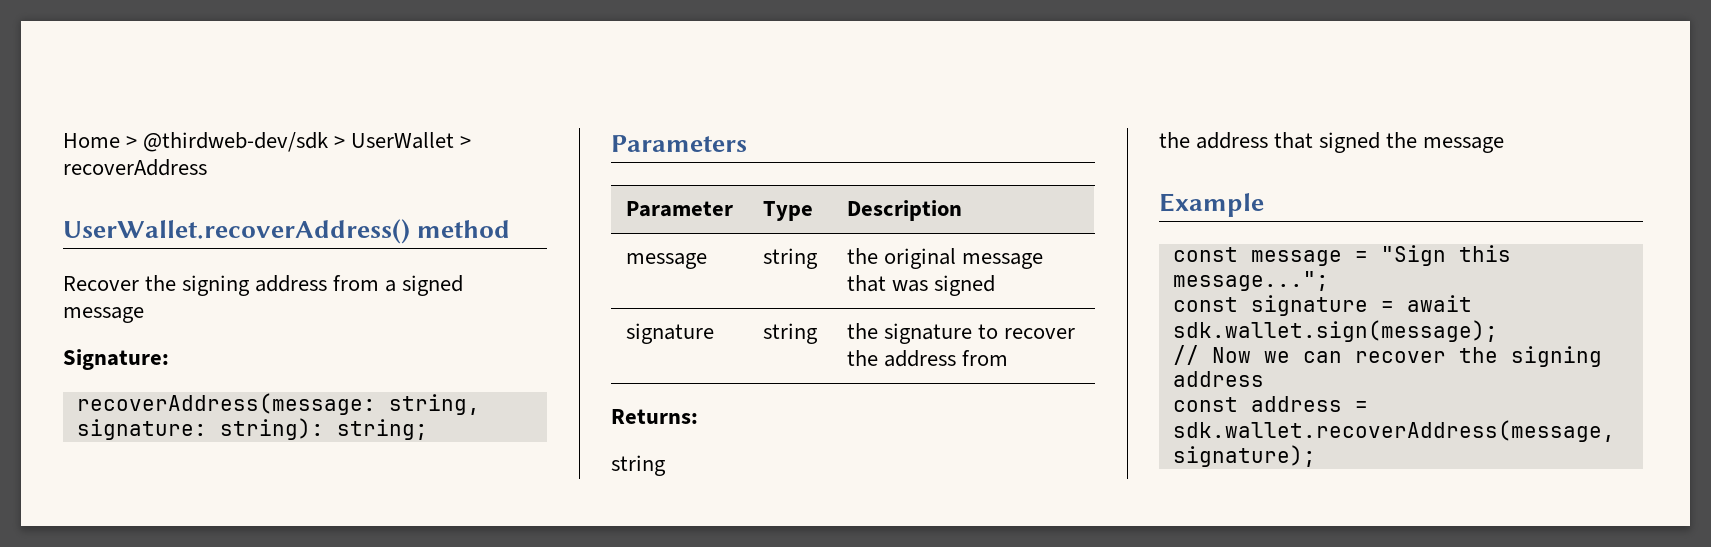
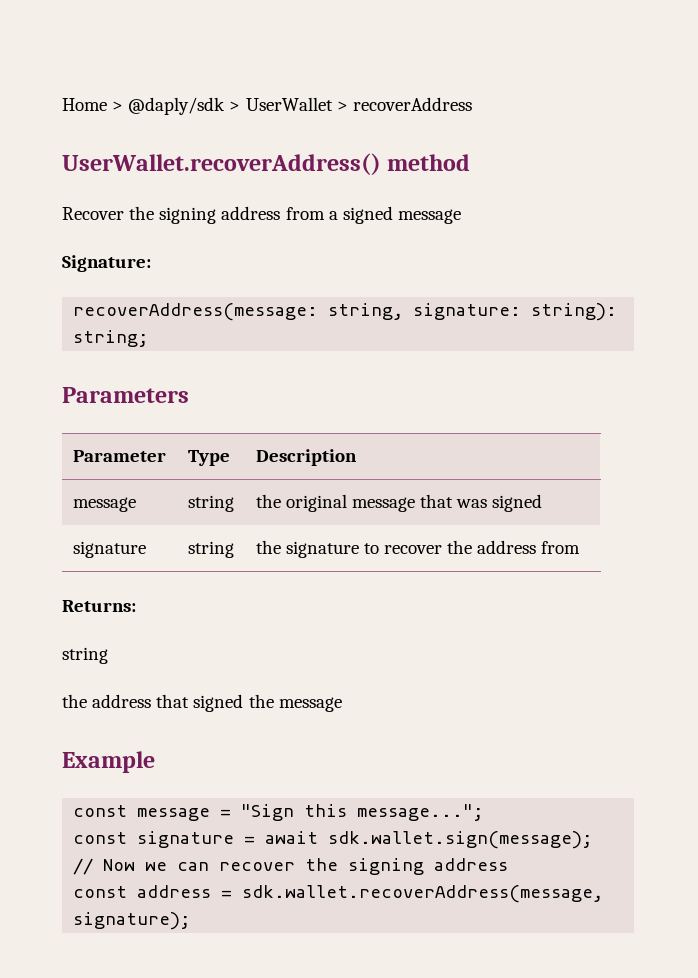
[143,132,329,152] @thirdweb-dev/sdk -> [128,97,226,115] @daply/sdk

